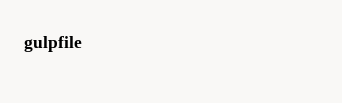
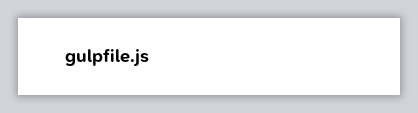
[24,36,82,52] gulpfile -> [65,48,149,67] gulpfile.js

